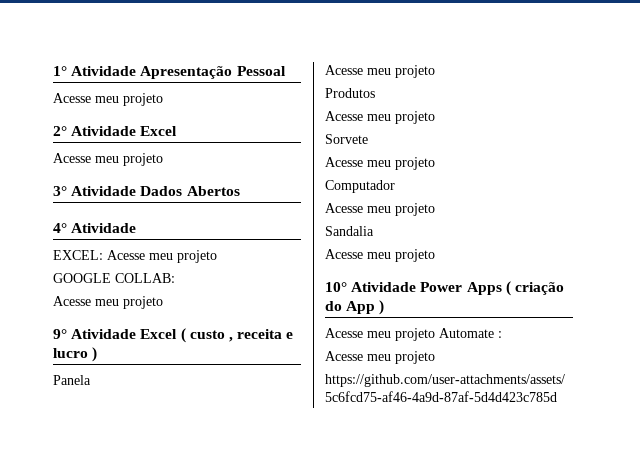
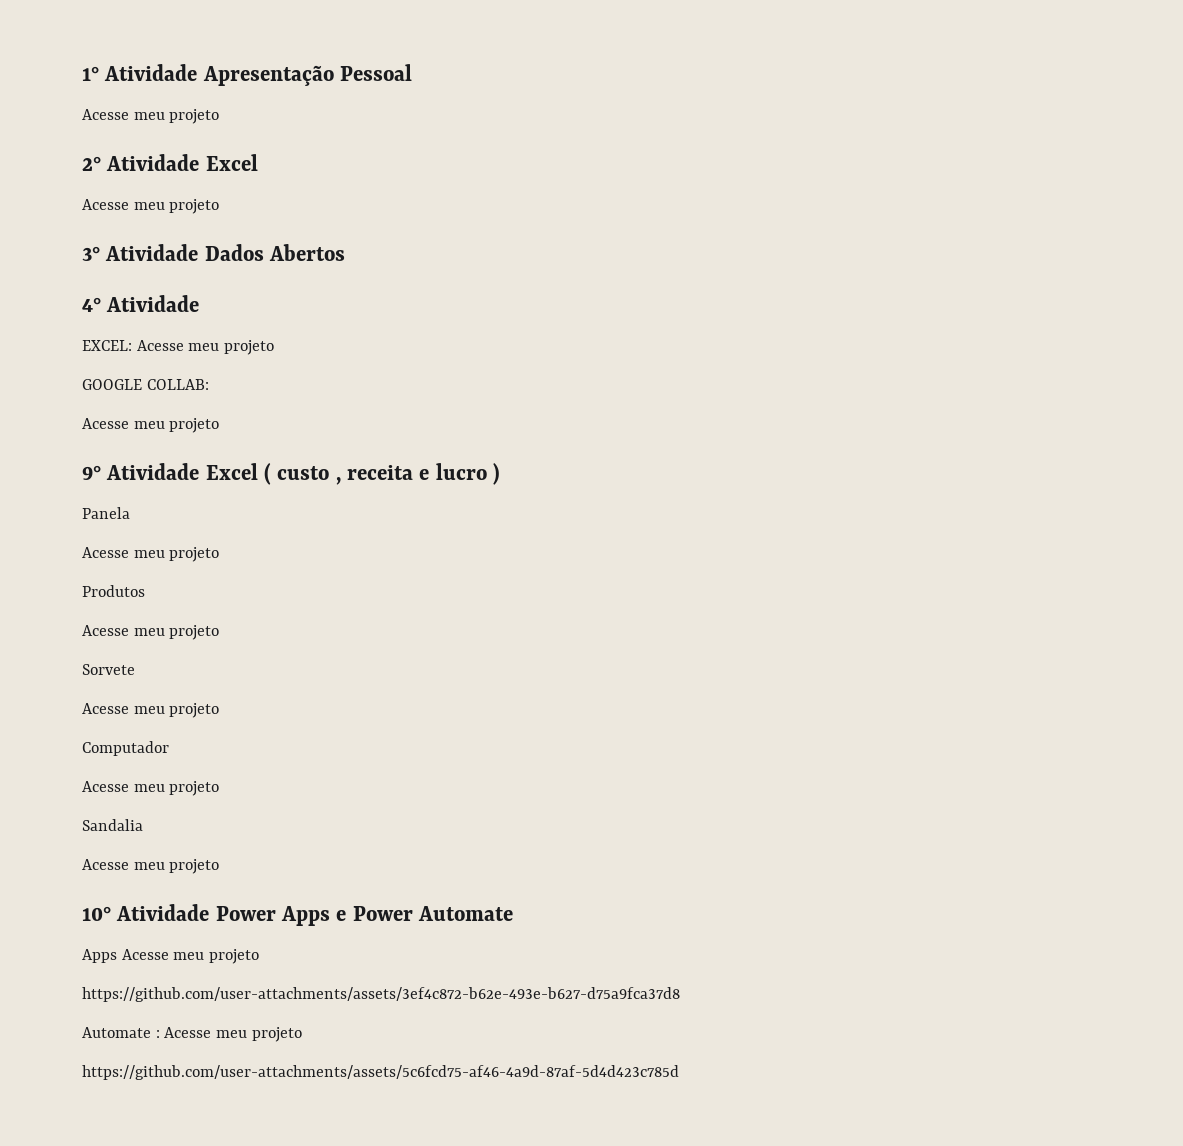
[505,281,564,296] [325,300,385,315] [325,328,435,341] ( criação do App ) // Acesse meu projeto -> [336,906,514,921] [82,949,260,964] [82,987,680,1002] e Power Automate // Apps Acesse meu projeto // https://github.com/user-attachments/assets/3ef4c872-b62e-493e-b627-d75a9fca37d8 //
(502, 334) // -> (160, 1034) none

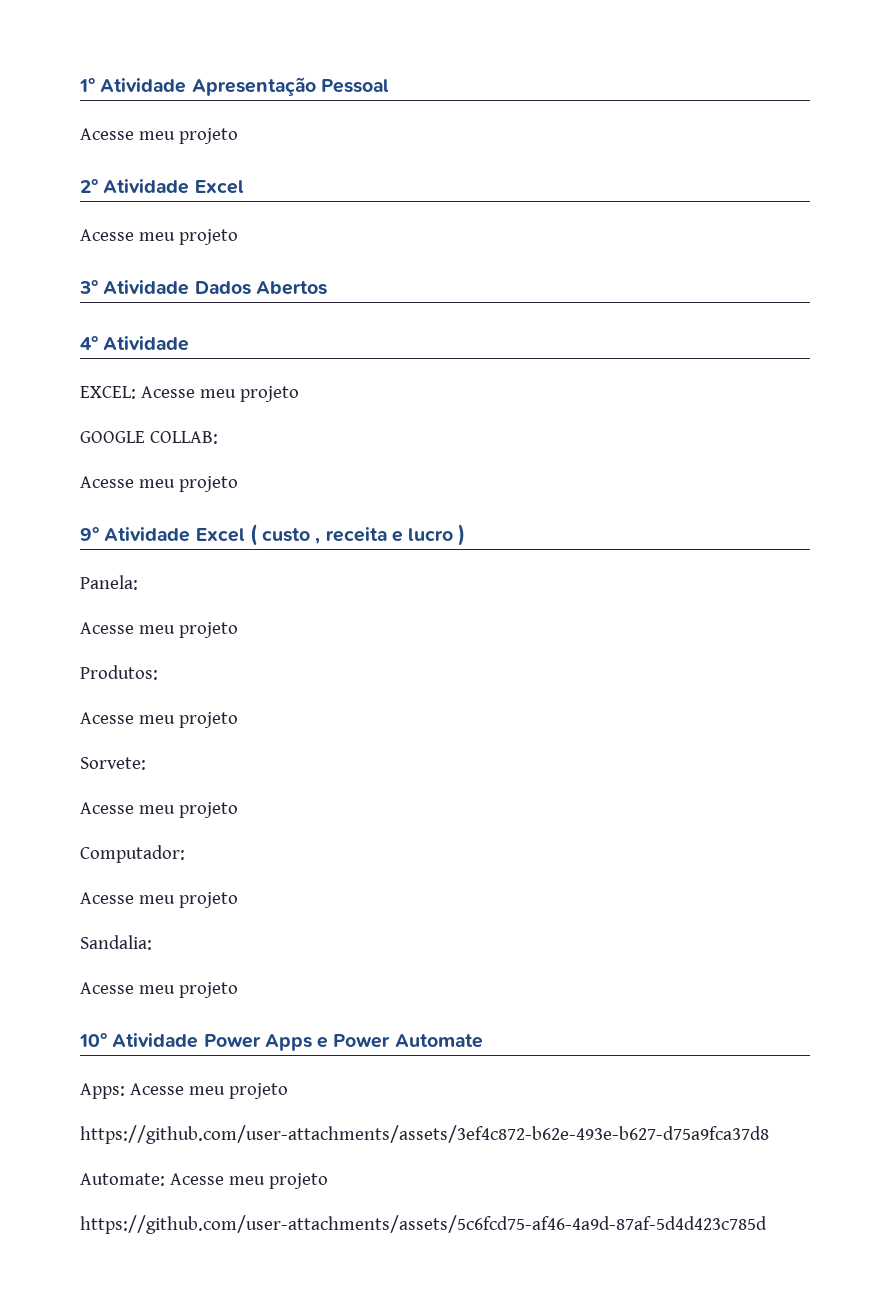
[82,507,130,519] [82,547,220,562] [82,585,145,597] [82,625,220,640] [82,664,135,675] [82,703,220,718] [82,741,169,756] [82,781,220,796] [82,819,143,831] Panela // Acesse meu projeto // Produtos // Acesse meu projeto // Sorvete // Acesse meu projeto // Computador // Acesse meu projeto // Sandalia -> [80,575,138,590] [80,622,238,638] [80,665,158,680] [80,712,238,728] [80,757,146,770] [80,802,238,818] [80,845,185,863] [80,892,238,908] [80,935,152,950] Panela: // Acesse meu projeto // Produtos: // Acesse meu projeto // Sorvete: // Acesse meu projeto // Computador: // Acesse meu projeto // Sandalia:
[82,949,117,963] Apps -> [80,1083,125,1099] Apps:
[82,1027,160,1038] Automate : -> [80,1173,165,1186] Automate:

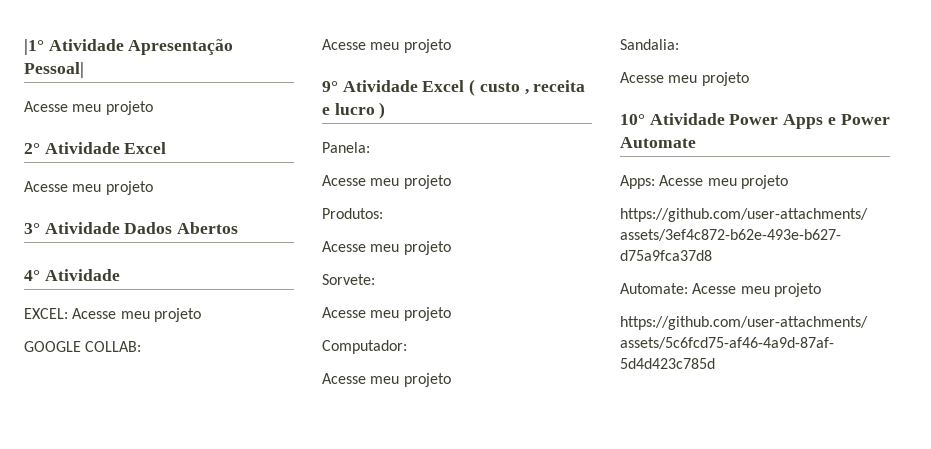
[79,78,95,92] 1° -> [24,39,44,55] |1°
[320,79,389,93] Pessoal -> [24,62,84,78] Pessoal|

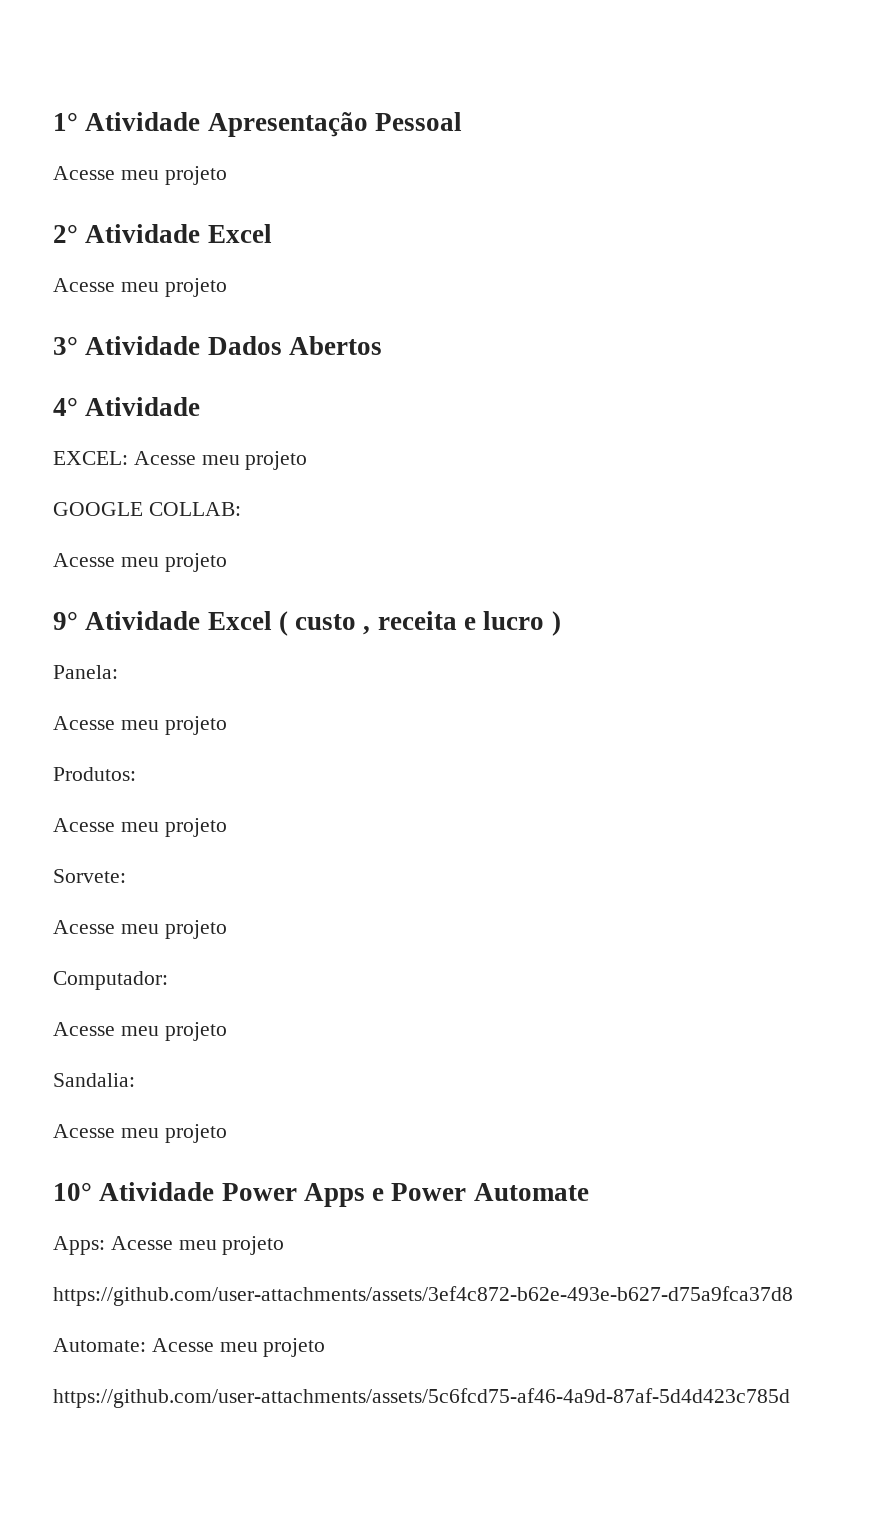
[24,39,44,55] |1° -> [53,112,78,131] 1°
[24,62,84,78] Pessoal| -> [374,112,462,131] Pessoal

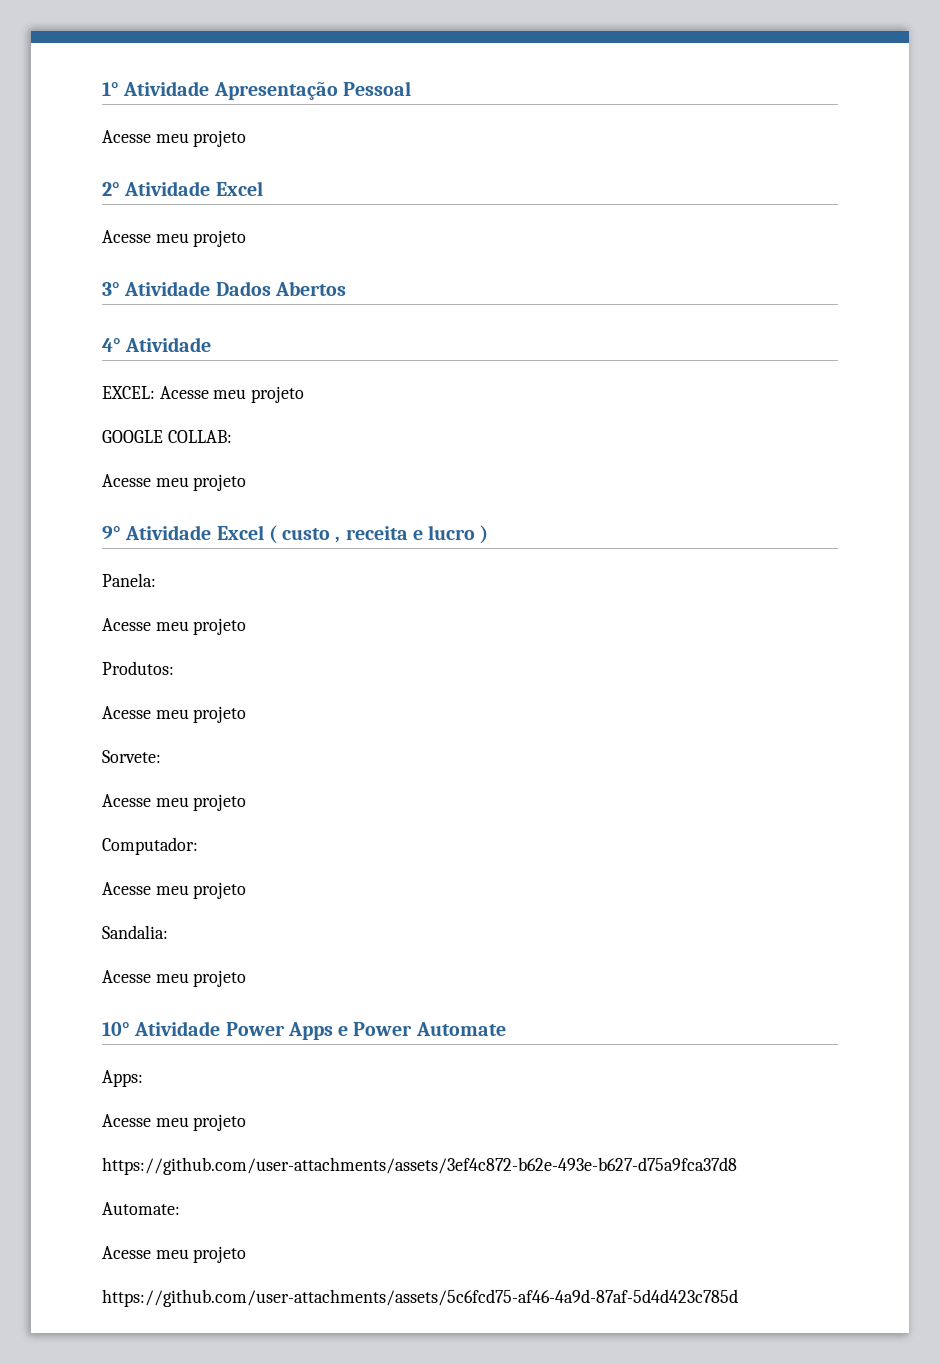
(105, 1245) none -> (143, 1078) //
(146, 1345) none -> (180, 1208) //

